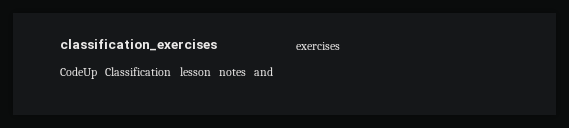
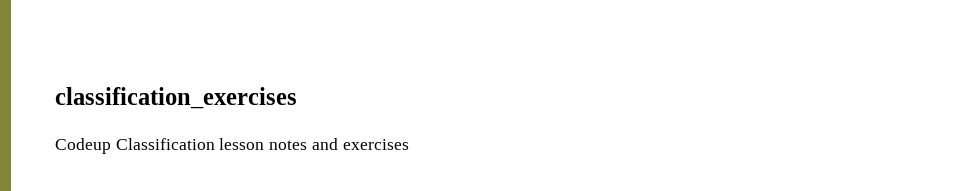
[60,67,97,79] CodeUp -> [55,138,111,154] Codeup

